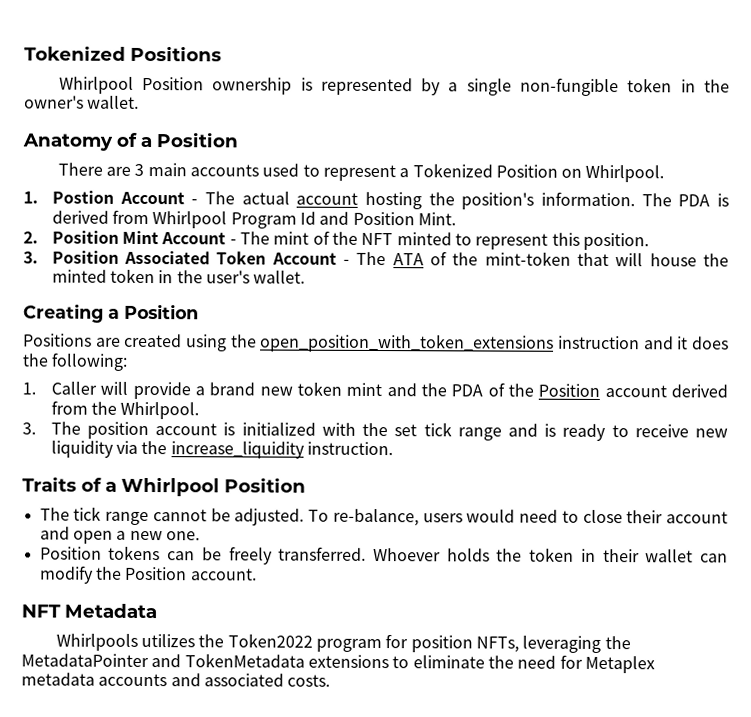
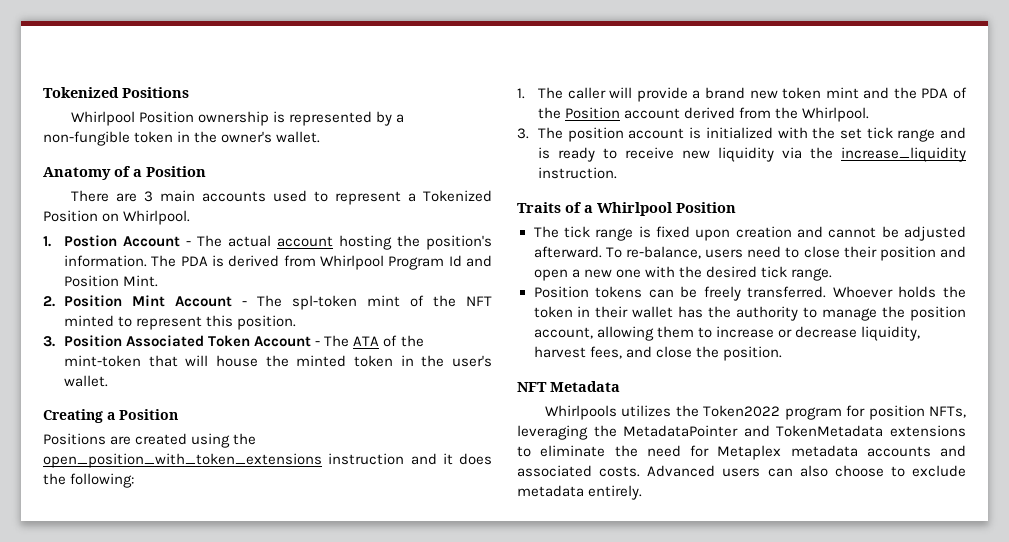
[466,78,512,96] single -> (404, 118) none
(271, 238) none -> [292,295,358,310] spl-token
[50,381,97,395] Caller -> [538,87,606,99] The caller
[152,508,305,526] cannot be adjusted. -> [638,226,966,241] [533,246,602,258] is fixed upon creation and cannot be adjusted afterward.
[466,509,516,523] would -> (743, 253) none
[665,511,728,524] account -> [879,246,936,261] position
[165,531,200,541] one. -> [615,266,832,281] one with the desired tick range.
[700,553,729,563] [39,565,257,584] can modify the Position account. -> [678,306,966,321] [533,326,920,341] [533,346,782,361] has the authority to manage the position account, allowing them to increase or decrease liquidity, harvest fees, and close the position.
(331, 680) none -> [647,465,966,477] [517,485,643,500] Advanced users can also choose to exclude metadata entirely.

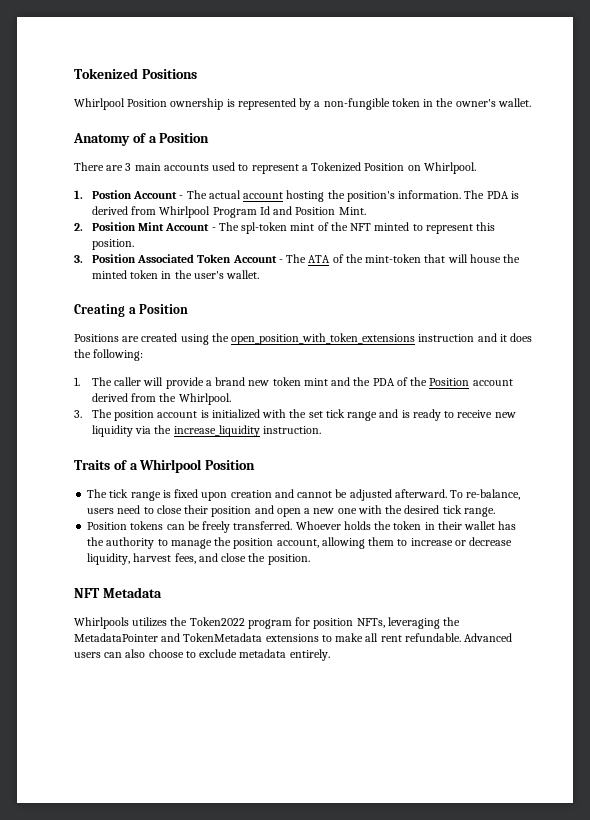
[540,445,966,460] [517,465,641,477] eliminate the need for Metaplex metadata accounts and associated costs. -> [335,633,461,642] make all rent refundable.

